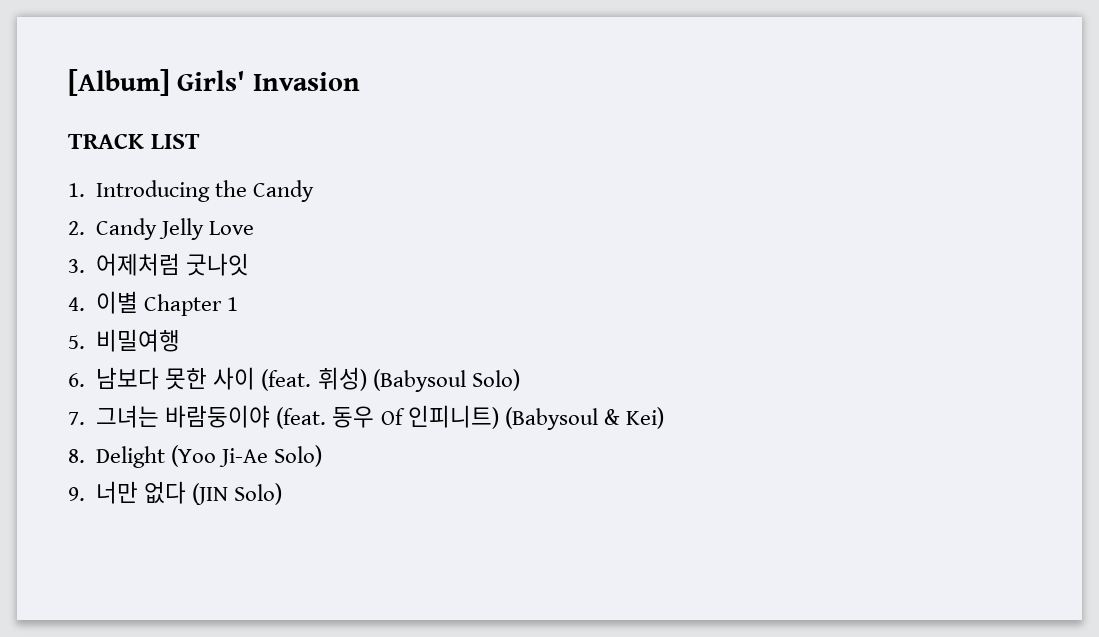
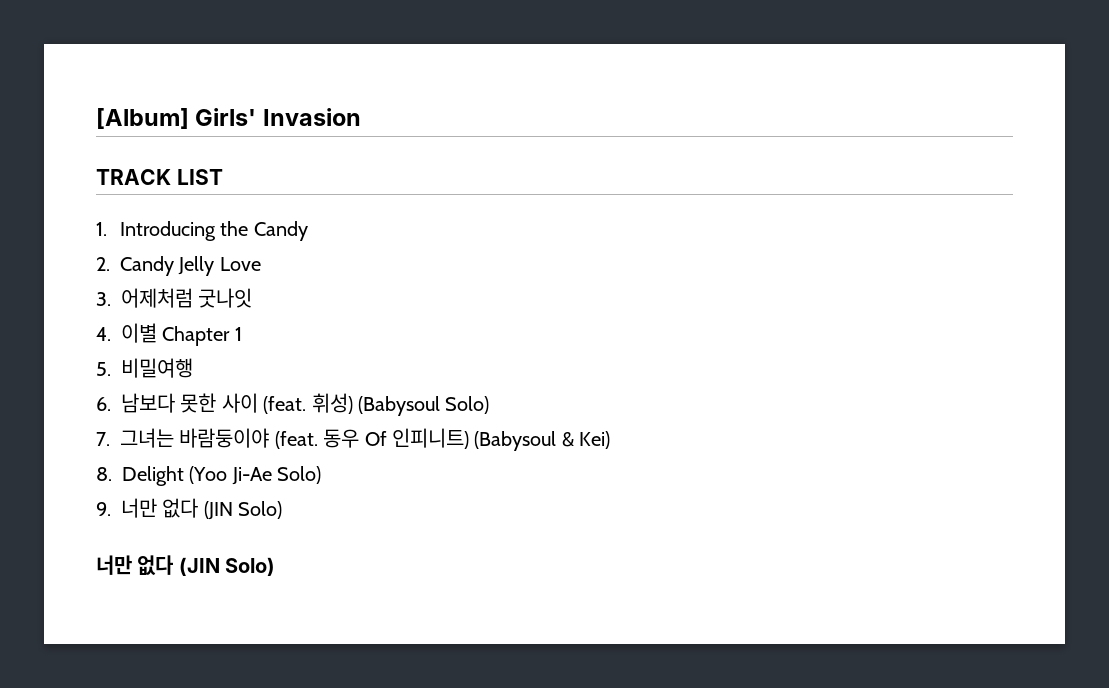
(283, 494) none -> [96,555,276,576] // 너만 없다 (JIN Solo)

